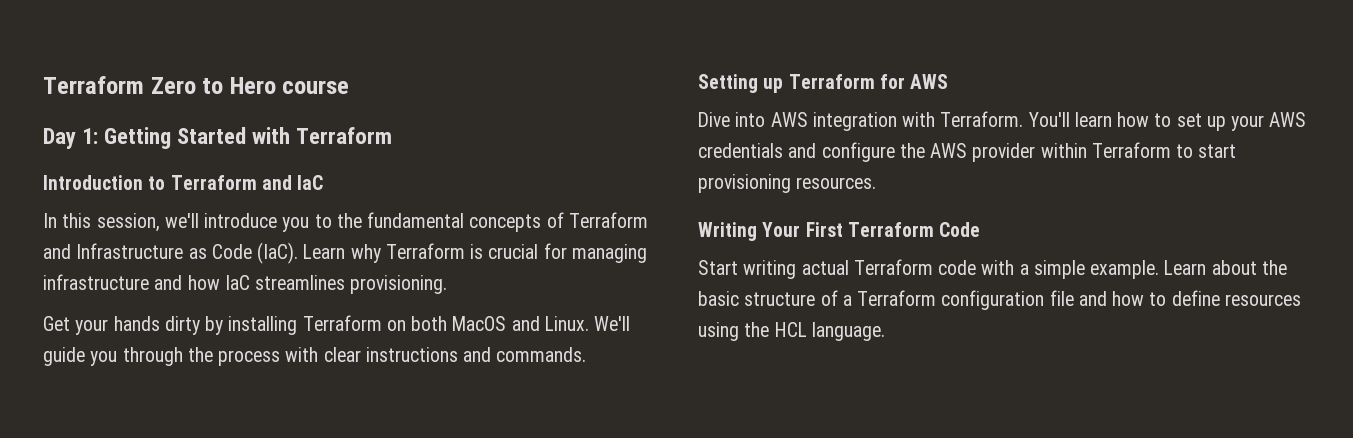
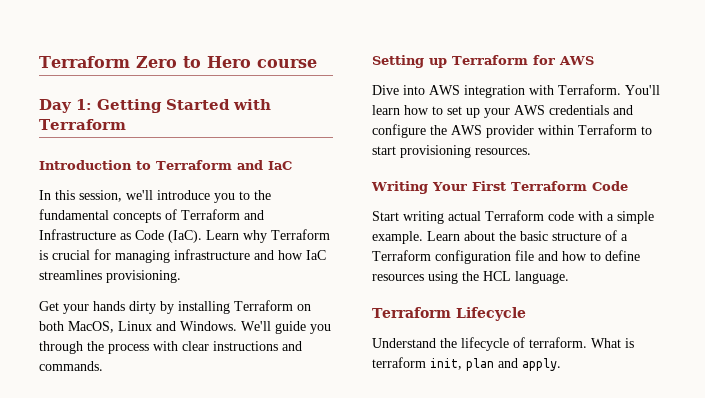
[452,316,589,331] MacOS and Linux. -> [68,321,237,333] MacOS, Linux and Windows.
(885, 331) none -> [372,307,526,321] [372,337,634,351] [372,357,561,371] // Terraform Lifecycle // Understand the lifecycle of terraform. What is terraform init, plan and apply.

